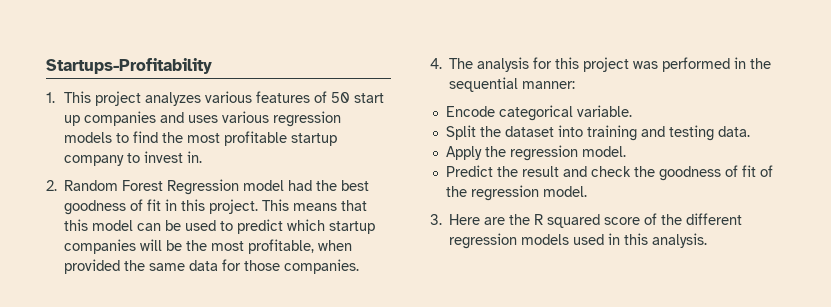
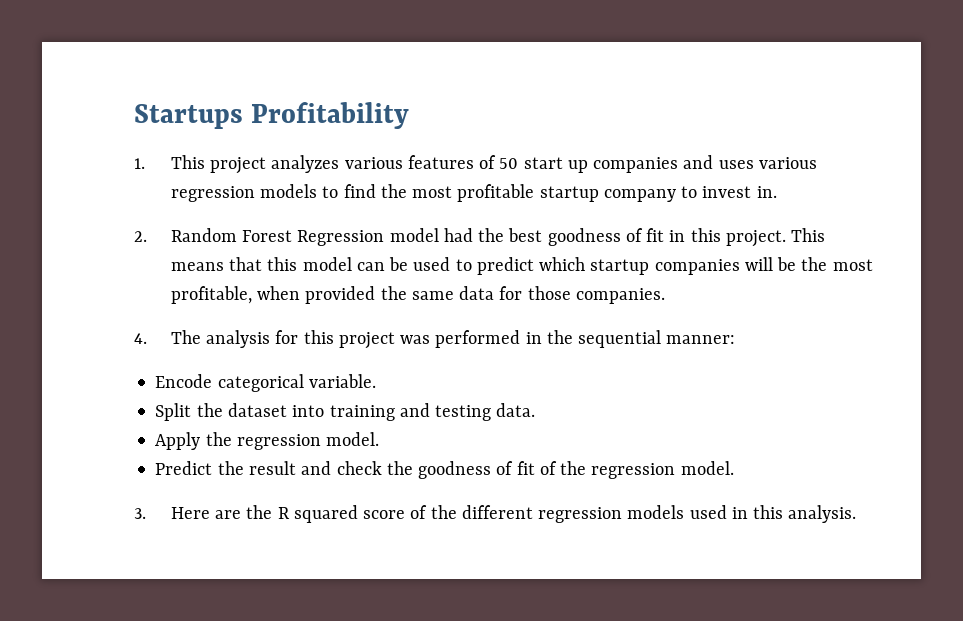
[46,58,212,74] Startups-Profitability -> [134,102,410,129] Startups Profitability

